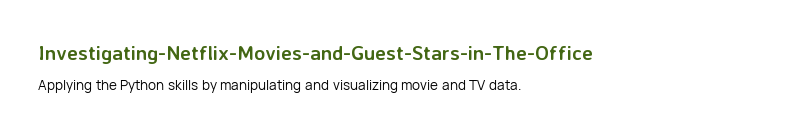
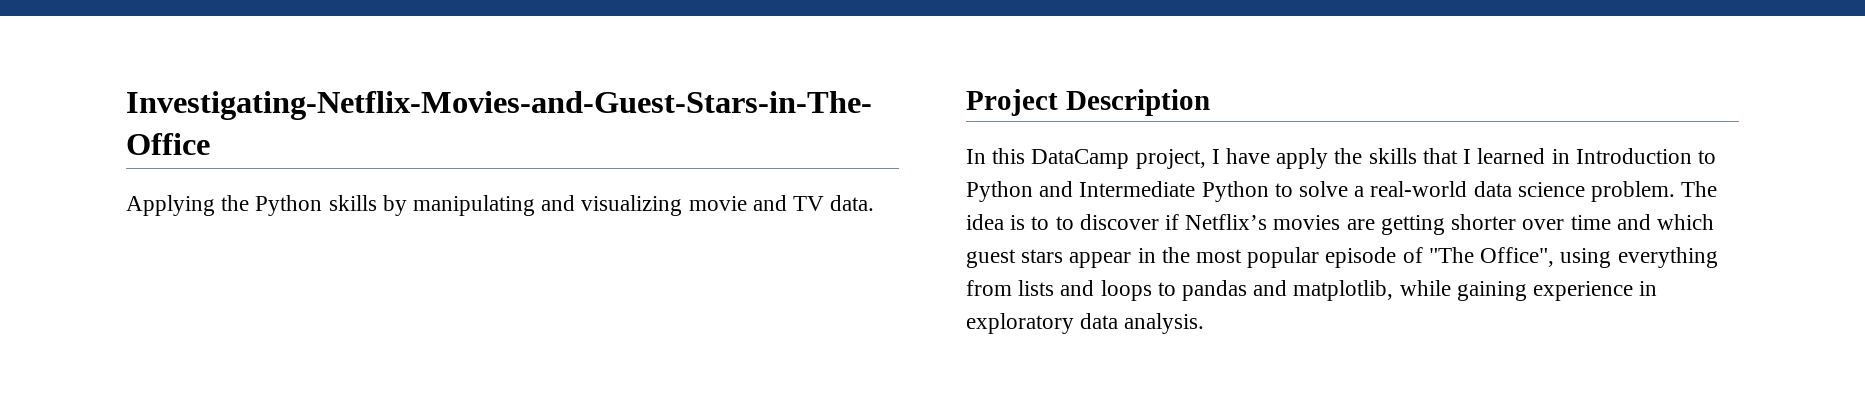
(522, 85) none -> [966,89,1210,116] [966,148,1716,169] [966,181,1718,202] [966,214,1714,235] [966,247,1718,268] [966,280,1658,301] [966,313,1205,334] // Project Description // In this DataCamp project, I have apply the skills that I learned in Introduction to Python and Intermediate Python to solve a real-world data science problem. The idea is to to discover if Netflix’s movies are getting shorter over time and which guest stars appear in the most popular episode of "The Office", using everything from lists and loops to pandas and matplotlib, while gaining experience in exploratory data analysis.

